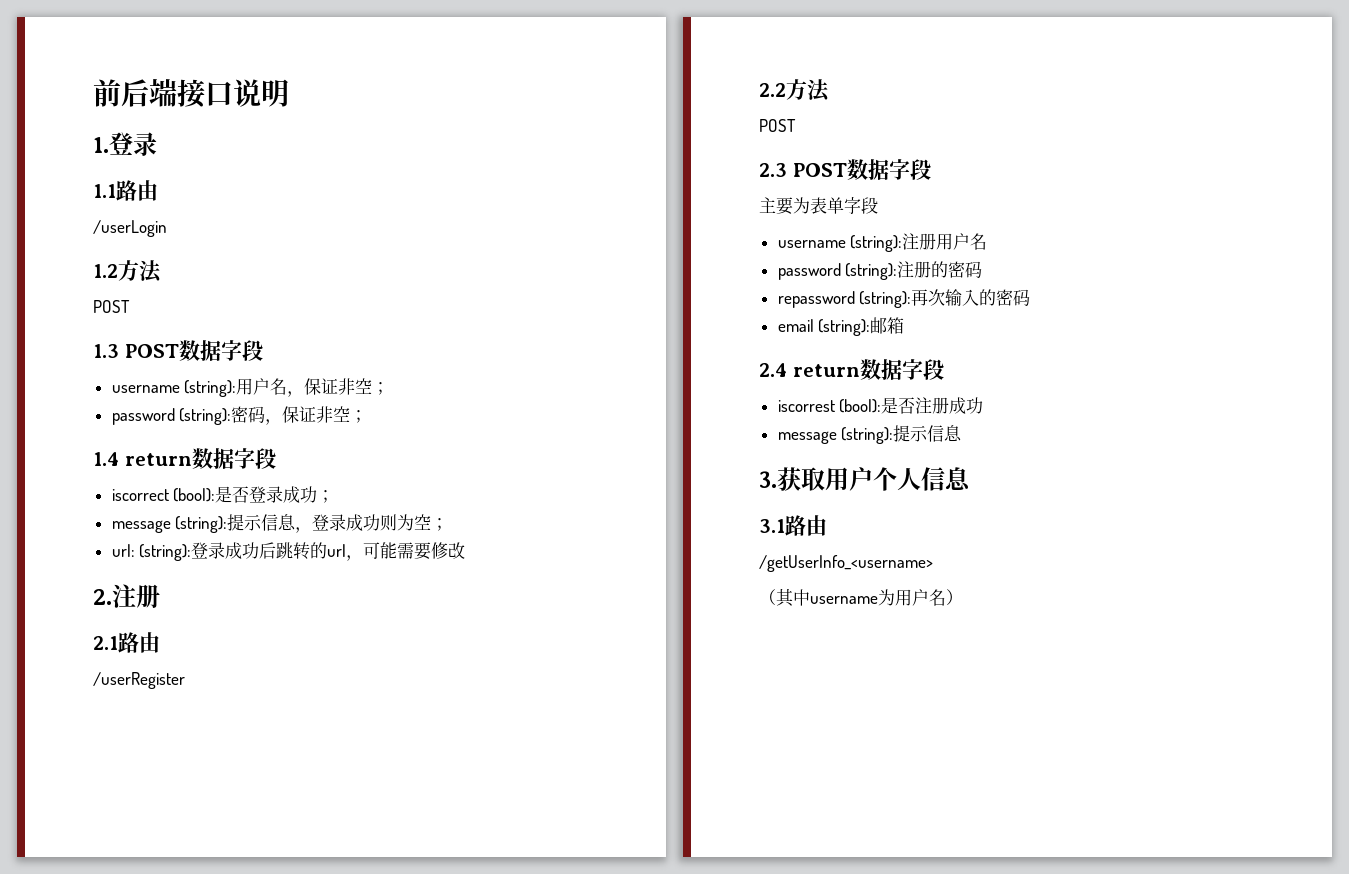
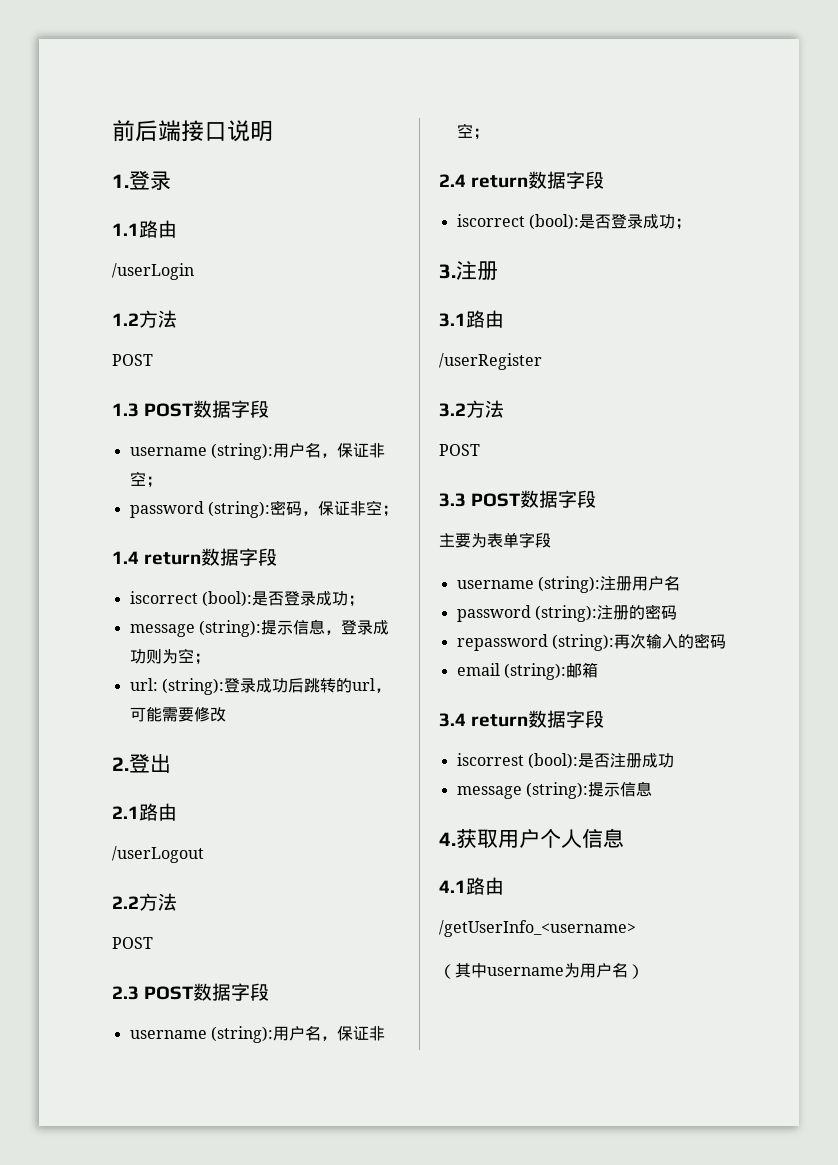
[112,584,160,608] 注册 -> [129,754,171,773] 登出
[93,672,185,689] /userRegister -> [112,846,204,863] /userLogout
(931, 169) none -> [129,1026,385,1043] [456,123,489,140] [439,171,605,189] [456,214,691,230] [439,261,498,280] [439,310,504,328] [439,353,542,370] [439,400,504,418] [439,444,480,456] [439,490,597,508] // username (string):用户名，保证非空； // 2.4 return数据字段 // iscorrect (bool):是否登录成功； // 3.注册 // 3.1路由 // /userRegister // 3.2方法 // POST // 3.3 POST数据字段
[759,363,787,377] 2.4 -> [439,713,466,727] 3.4
[759,471,777,488] 3. -> [439,832,456,846] 4.
[759,519,785,533] 3.1 -> [439,880,466,893] 4.1

